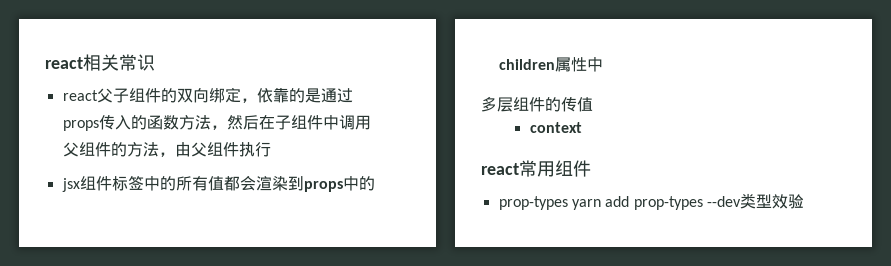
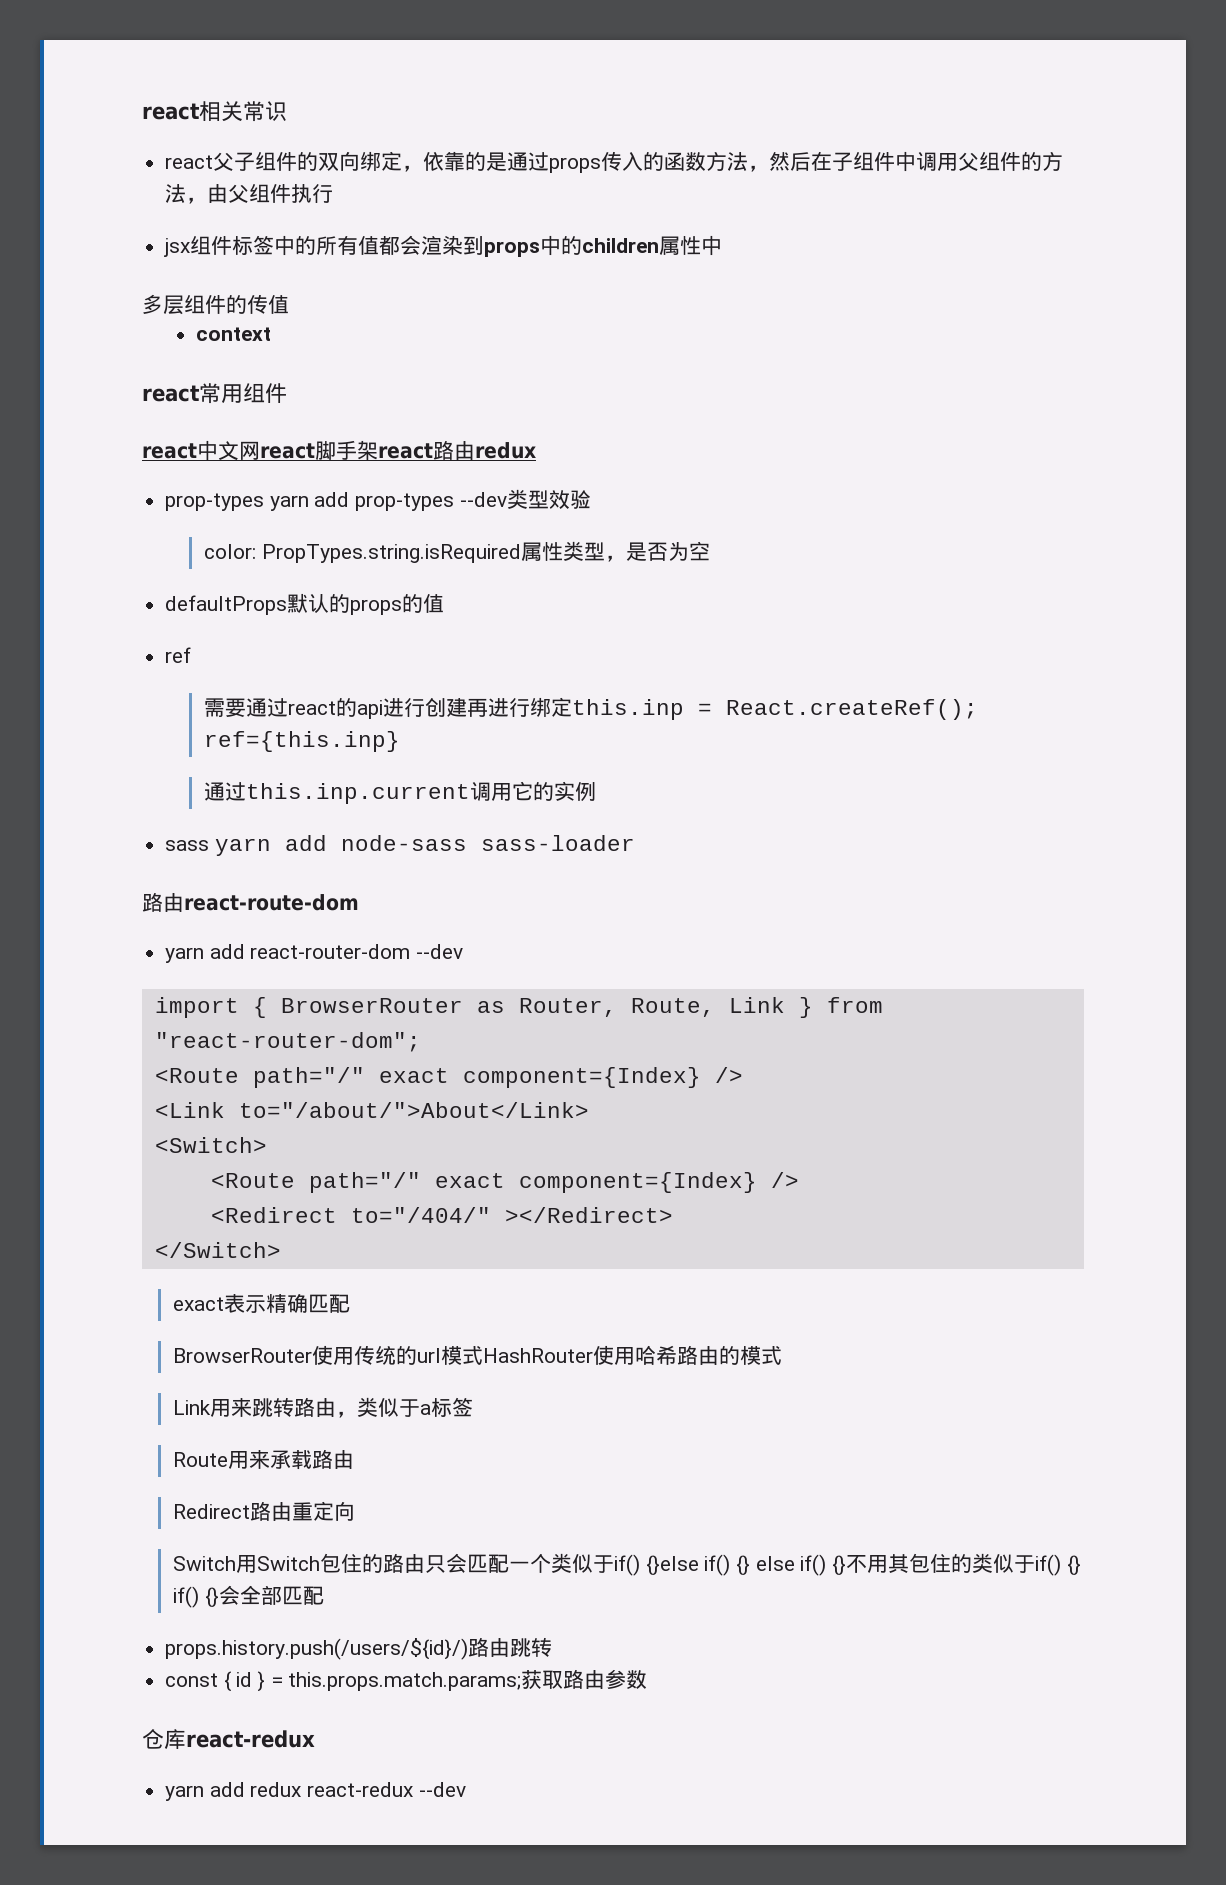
(591, 168) none -> [142,440,536,461] // react中文网react脚手架react路由redux
(804, 201) none -> [203,541,710,563] [165,593,445,615] [165,647,192,663] [203,697,978,720] [203,731,400,752] [203,781,596,804] [165,835,635,856] [142,892,359,912] [165,944,464,963] [154,997,883,1018] [154,1032,421,1052] [154,1067,743,1088] [154,1102,589,1118] [154,1137,267,1153] [210,1172,799,1193] [210,1207,673,1223] [154,1242,281,1258] [172,1294,350,1313] [172,1345,782,1365] [172,1397,473,1418] [172,1449,354,1470] [172,1501,355,1521] [172,1553,1081,1576] [172,1585,324,1608] [165,1637,553,1660] [165,1669,648,1692] [142,1729,315,1749] [165,1782,466,1801] // color: PropTypes.string.isRequired属性类型，是否为空 // defaultProps默认的props的值 // ref // 需要通过react的api进行创建再进行绑定this.inp = React.createRef(); ref={this.inp} // 通过this.inp.current调用它的实例 // sass yarn add node-sass sass-loader // 路由react-route-dom // yarn add react-router-dom --dev // import { BrowserRouter as Router, Route, Link } from "react-router-dom"; // <Route path="/" exact component={Index} /> // <Link to="/about/">About</Link> // <Switch> // <Route path="/" exact component={Index} /> // <Redirect to="/404/" ></Redirect> // </Switch> // exact表示精确匹配 // BrowserRouter使用传统的url模式HashRouter使用哈希路由的模式 // Link用来跳转路由，类似于a标签 // Route用来承载路由 // Redirect路由重定向 // Switch用Switch包住的路由只会匹配一个类似于if() {}else if() {} else if() {}不用其包住的类似于if() {} if() {}会全部匹配 // props.history.push(/users/${id}/)路由跳转 // const { id } = this.props.match.params;获取路由参数 // 仓库react-redux // yarn add redux react-redux --dev

